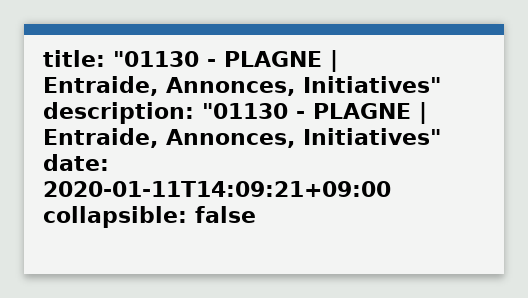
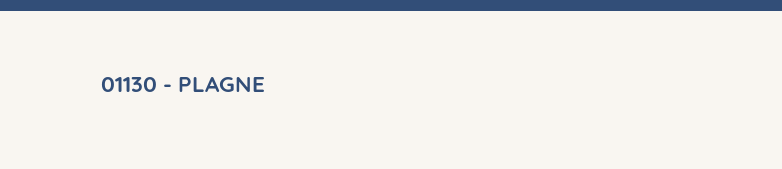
[43,50,338,72] [43,76,441,96] [43,102,427,124] [43,128,441,148] [43,154,109,171] [43,181,391,197] [43,206,256,228] title: "01130 - PLAGNE | Entraide, Annonces, Initiatives" description: "01130 - PLAGNE | Entraide, Annonces, Initiatives" date: 2020-01-11T14:09:21+09:00 collapsible: false -> [101,76,266,92] 01130 - PLAGNE

